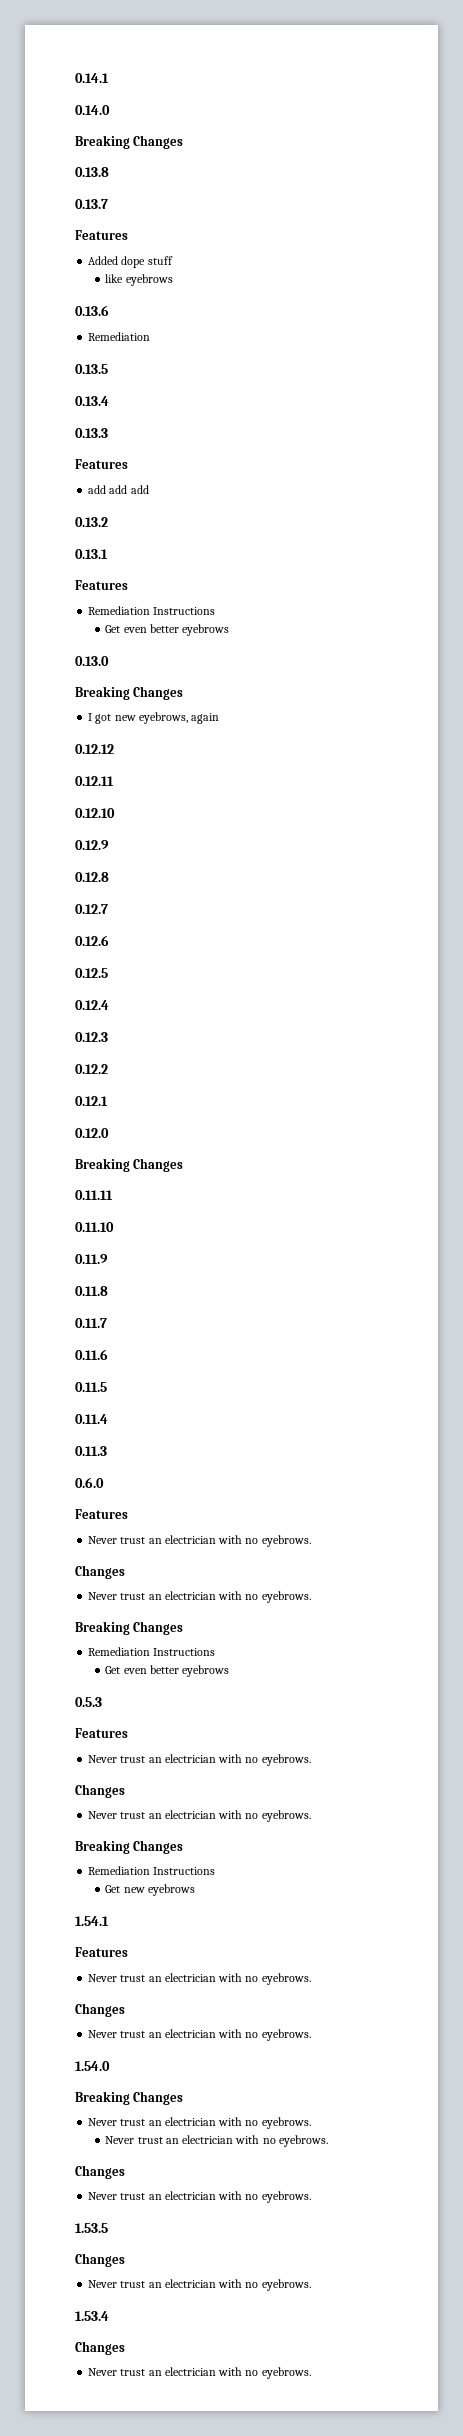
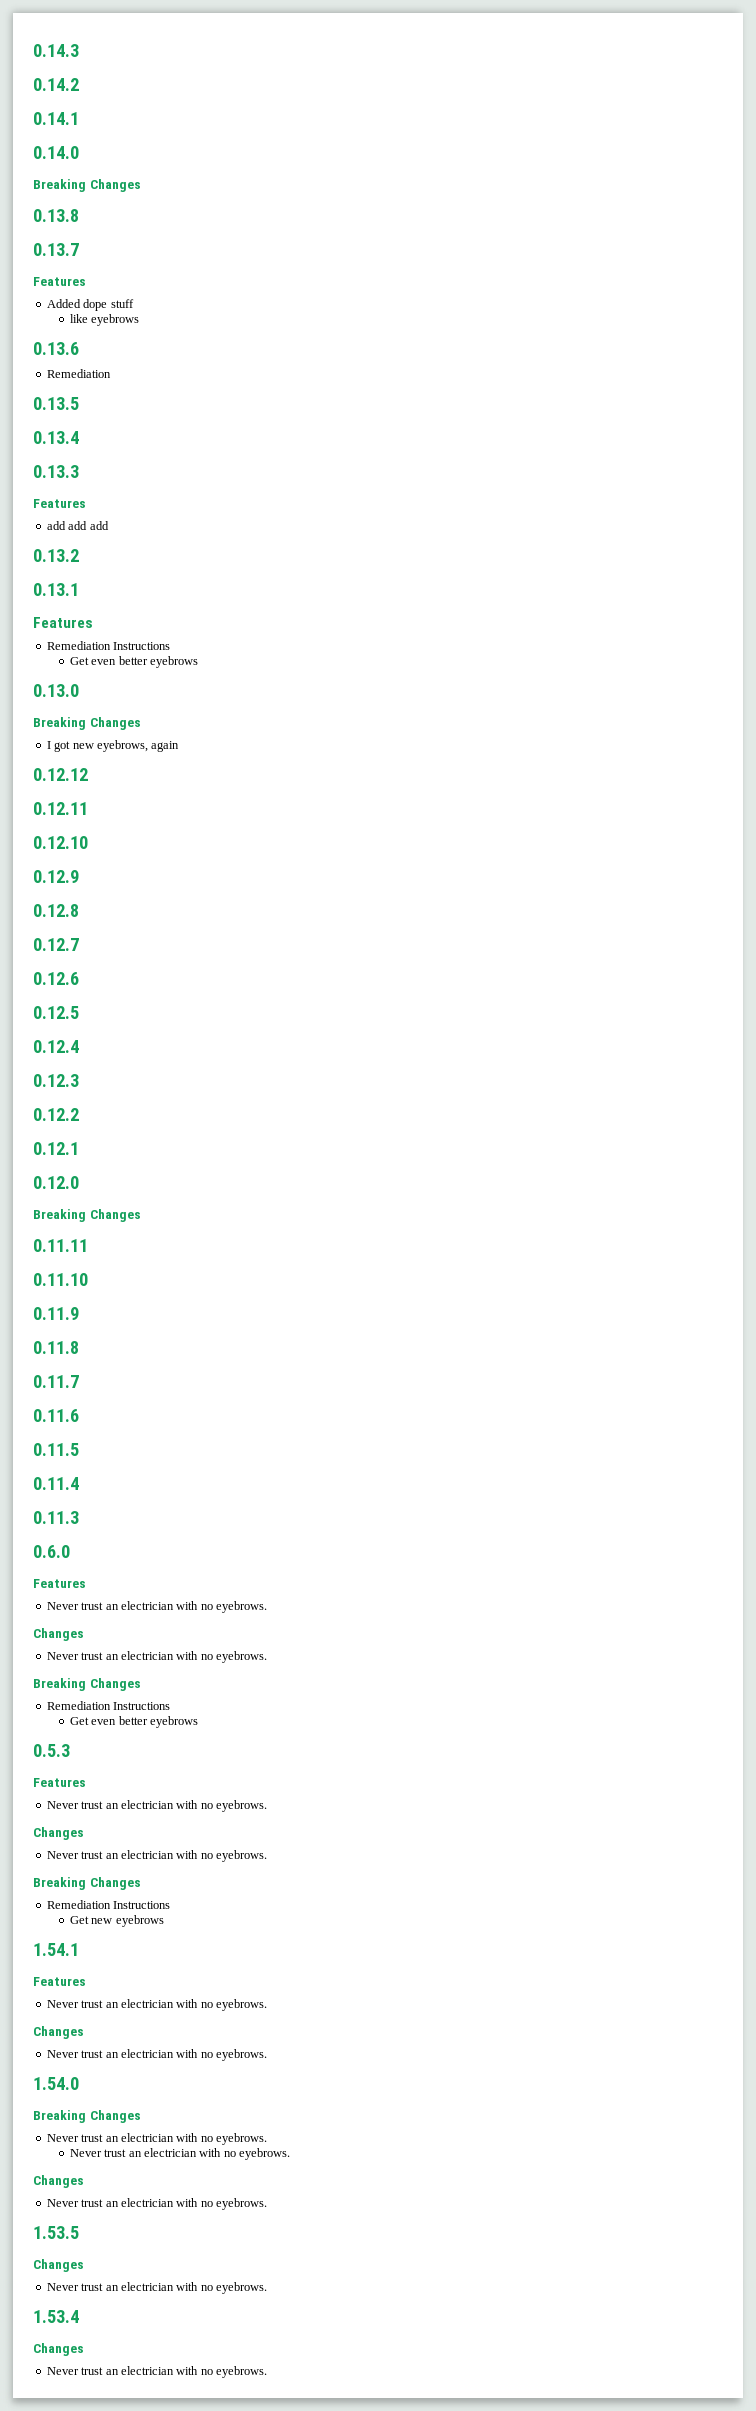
(75, 78) none -> [33,44,79,57] [33,78,79,91] 0.14.3 // 0.14.2 //

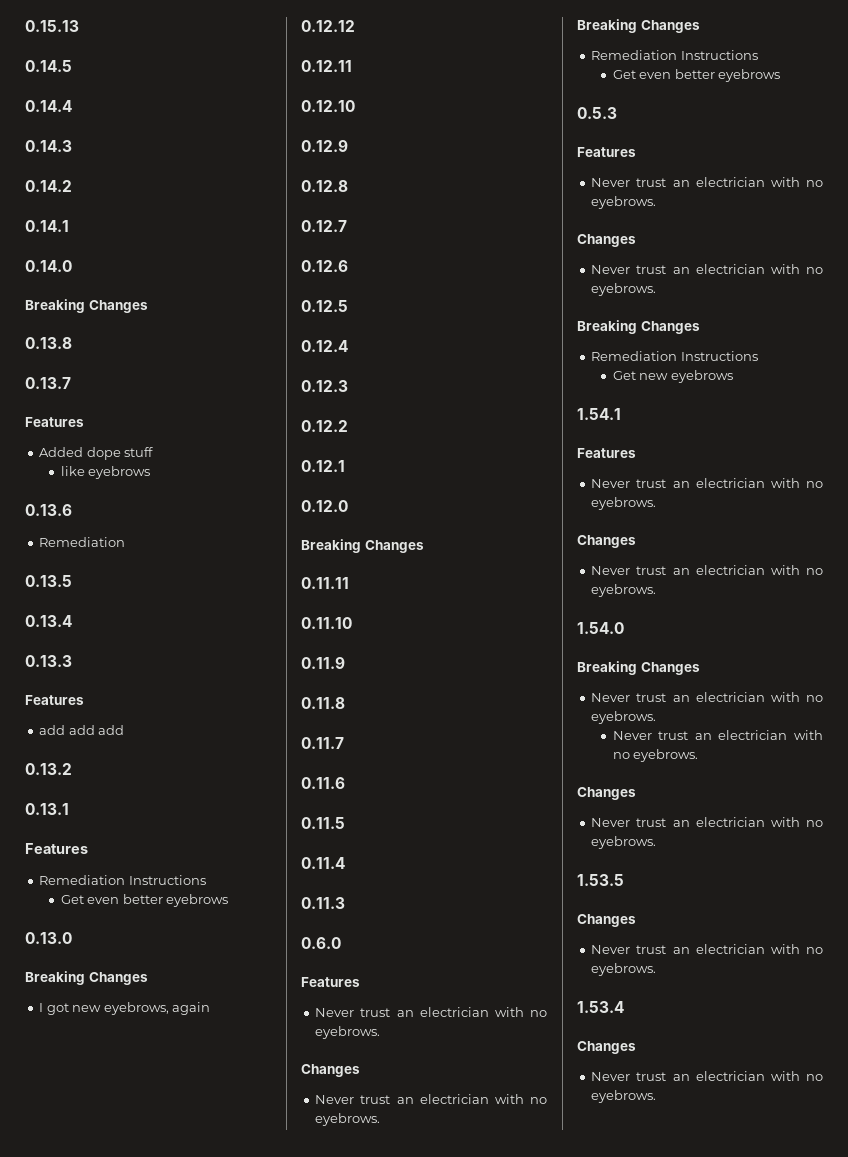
(33, 50) none -> [25,20,79,32] [25,60,72,72] [25,100,72,112] 0.15.13 // 0.14.5 // 0.14.4 //

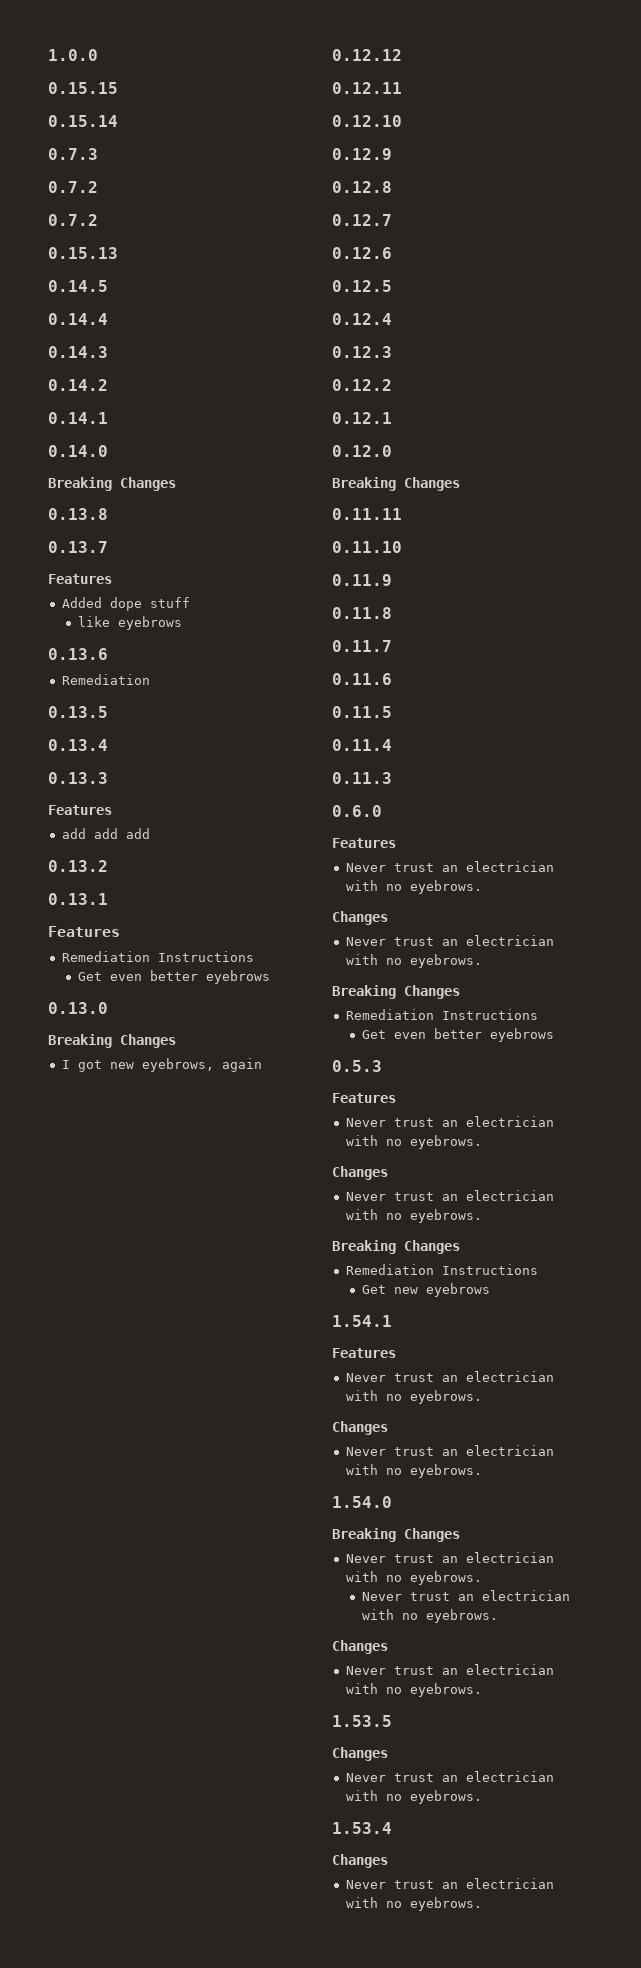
(25, 26) none -> [48,49,98,61] [48,82,118,94] [48,115,118,127] [48,148,98,160] [48,181,98,193] [48,214,98,226] 1.0.0 // 0.15.15 // 0.15.14 // 0.7.3 // 0.7.2 // 0.7.2 //

